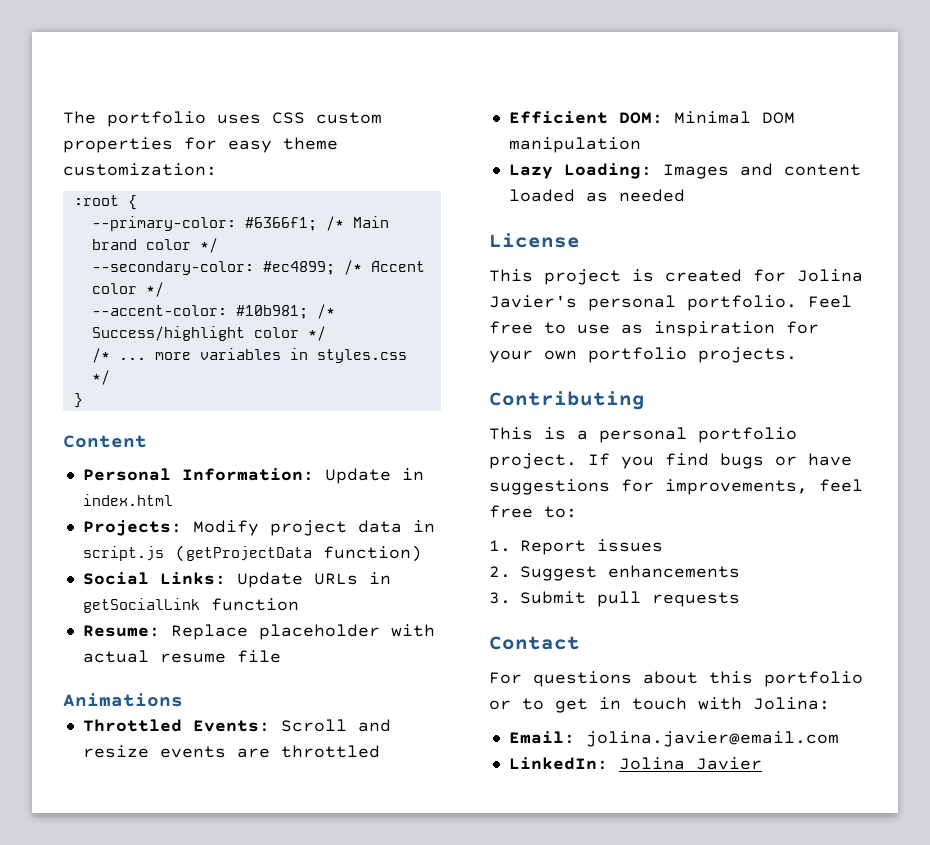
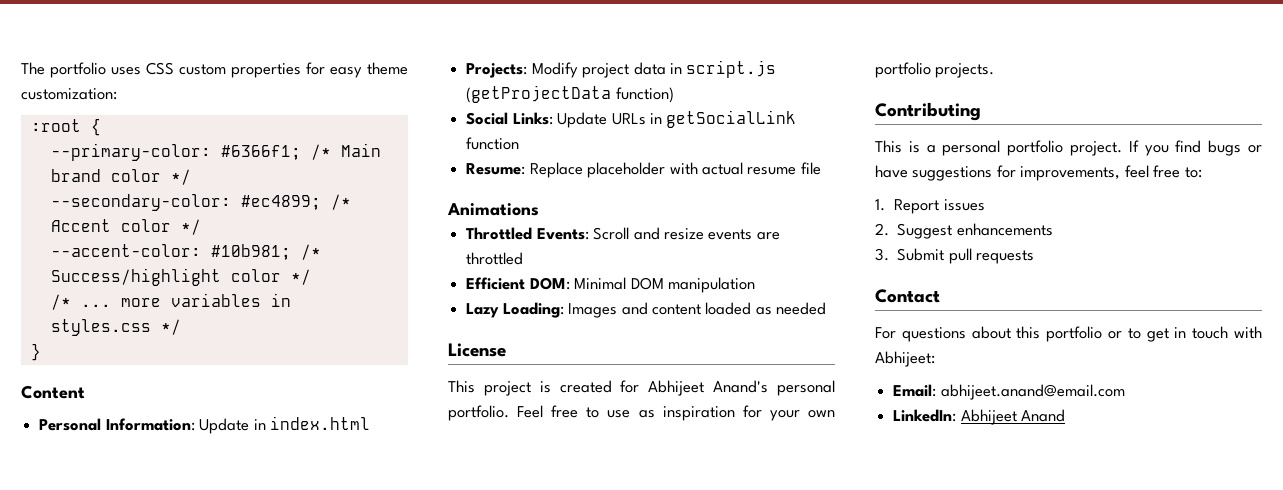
[797,269,863,282] [489,295,577,308] Jolina Javier's -> [648,380,769,396] Abhijeet Anand's
[753,697,830,710] Jolina: -> [875,351,935,367] Abhijeet:
[585,731,839,747] jolina.javier@email.com -> [940,384,1125,400] abhijeet.anand@email.com
[618,757,762,770] Jolina Javier -> [960,409,1066,425] Abhijeet Anand

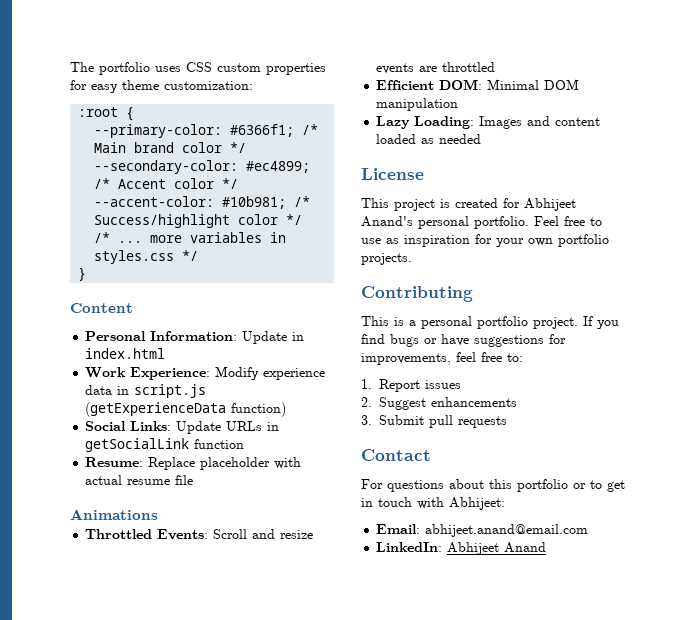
[466,62,630,78] Projects: Modify project -> [85,366,326,380] Work Experience: Modify experience
[466,85,612,103] (getProjectData -> [85,402,227,417] (getExperienceData

